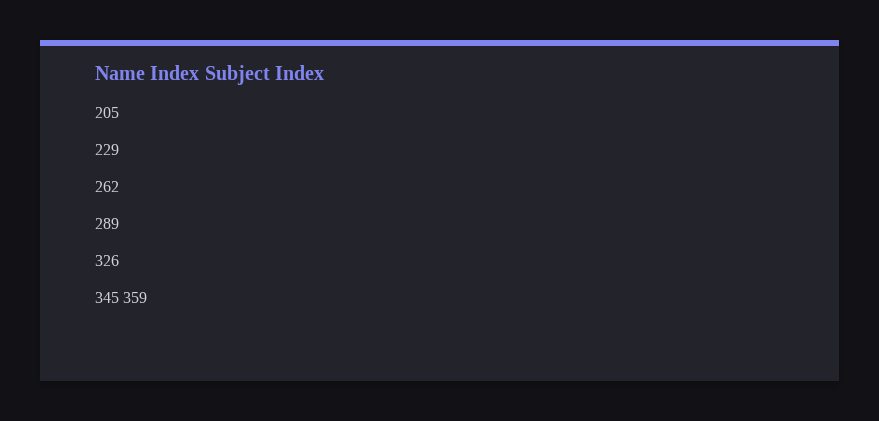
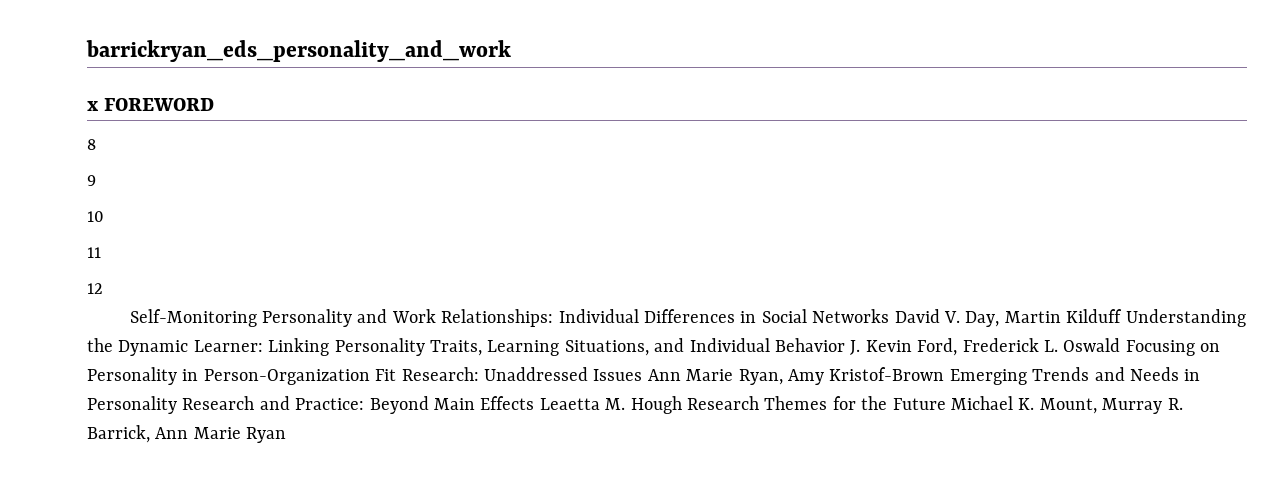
[95,65,325,85] [95,107,119,118] [95,144,119,155] [95,181,119,192] [95,218,119,229] [95,255,119,266] [95,292,148,303] Name Index Subject Index // 205 // 229 // 262 // 289 // 326 // 345 359 -> [86,40,511,62] [87,98,215,111] [87,139,96,150] [87,175,96,186] [87,211,104,222] [87,247,101,258] [87,283,103,294] [129,309,1246,327] [87,338,1221,356] [87,367,1201,385] [87,396,1183,414] [87,425,287,443] barrickryan_eds_personality_and_work // x FOREWORD // 8 // 9 // 10 // 11 // 12 // Self-Monitoring Personality and Work Relationships: Individual Differences in Social Networks David V. Day, Martin Kilduff Understanding the Dynamic Learner: Linking Personality Traits, Learning Situations, and Individual Behavior J. Kevin Ford, Frederick L. Oswald Focusing on Personality in Person-Organization Fit Research: Unaddressed Issues Ann Marie Ryan, Amy Kristof-Brown Emerging Trends and Needs in Personality Research and Practice: Beyond Main Effects Leaetta M. Hough Research Themes for the Future Michael K. Mount, Murray R. Barrick, Ann Marie Ryan

